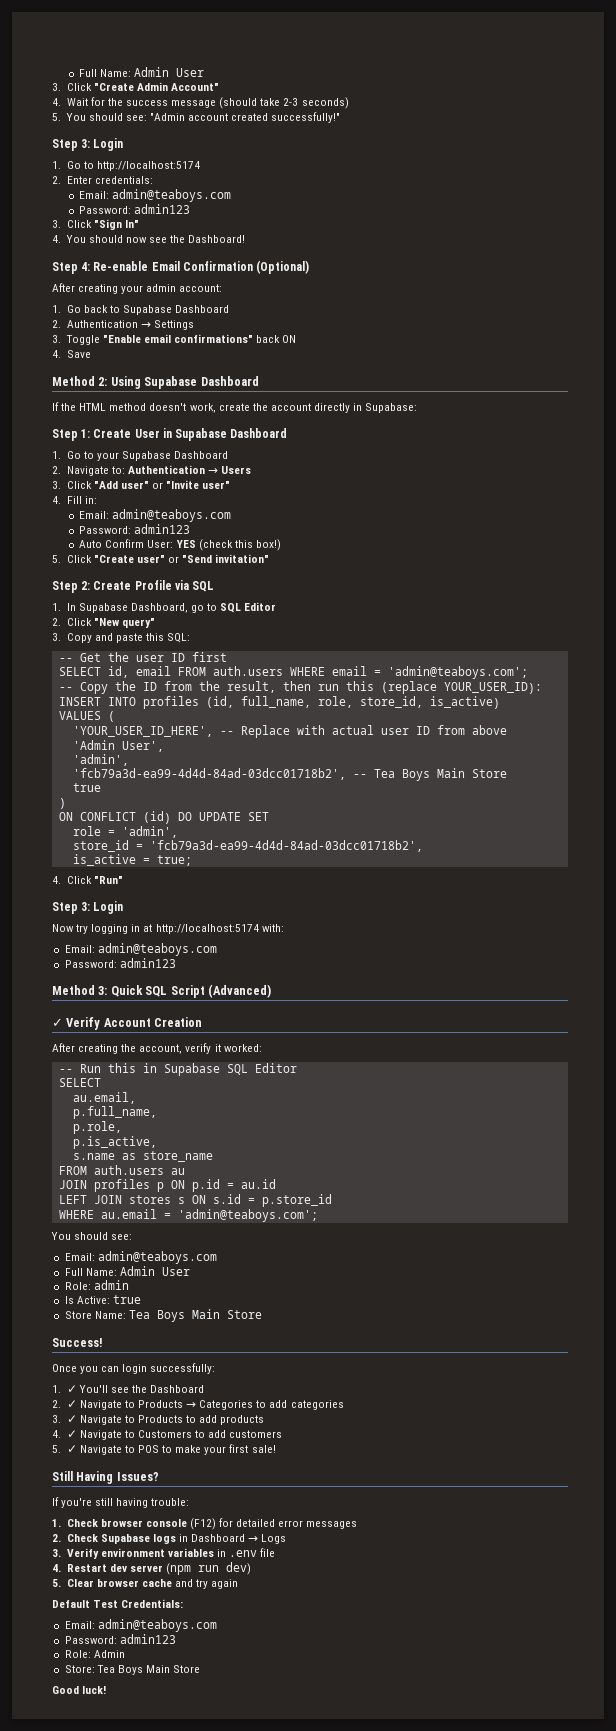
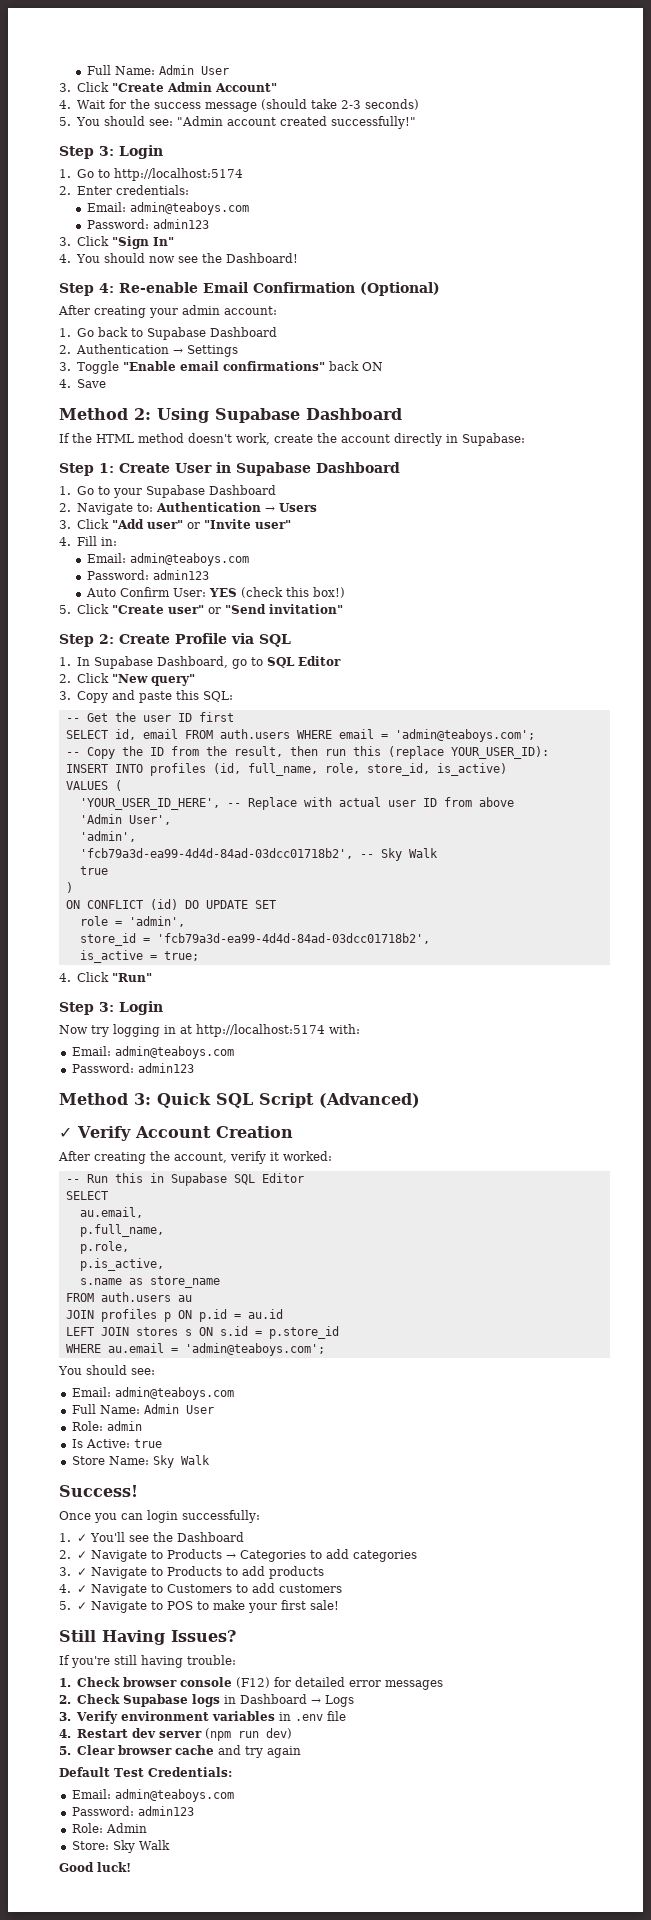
[373,768,507,781] Tea Boys Main Store -> [380,848,438,861] Sky Walk
[128,1309,262,1322] Tea Boys Main Store -> [152,1455,210,1468] Sky Walk
[96,1665,201,1675] Tea Boys Main Store -> [112,1840,170,1853] Sky Walk

